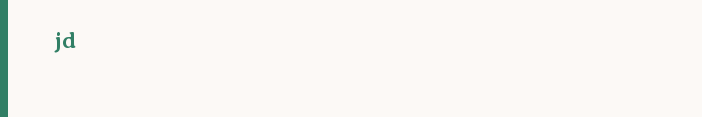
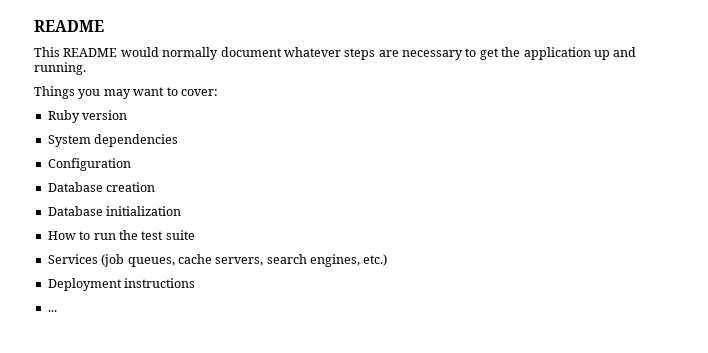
[54,32,76,53] jd -> [34,20,104,32] [34,47,637,60] [34,62,86,75] [34,86,218,99] [47,110,128,123] [47,134,179,147] [47,158,131,171] [47,182,156,192] [47,206,182,216] [47,230,195,240] [47,254,388,267] [47,278,196,291] [47,310,57,312] README // This README would normally document whatever steps are necessary to get the application up and running. // Things you may want to cover: // Ruby version // System dependencies // Configuration // Database creation // Database initialization // How to run the test suite // Services (job queues, cache servers, search engines, etc.) // Deployment instructions // ...

